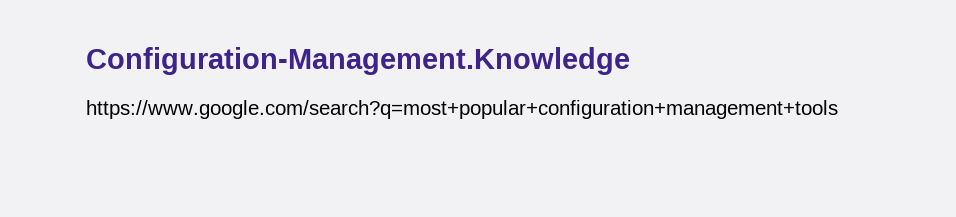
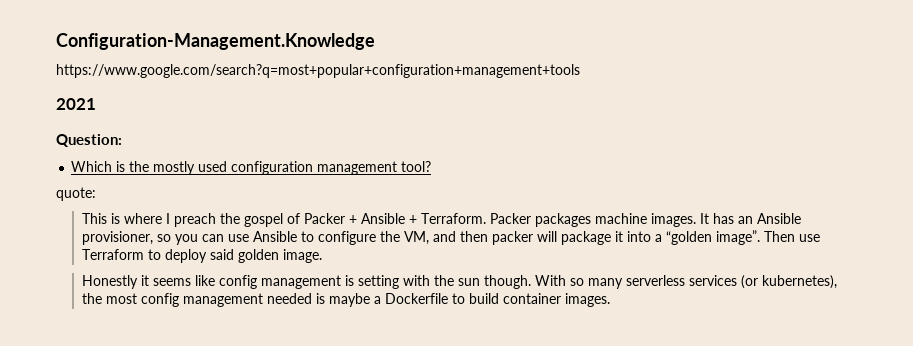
(838, 109) none -> [56,98,96,110] [56,134,122,147] [71,161,432,175] [56,187,96,201] [82,213,802,227] [82,230,821,245] [82,249,323,263] [82,275,838,289] [82,293,611,307] // 2021 // Question: // Which is the mostly used configuration management tool? // quote: // This is where I preach the gospel of Packer + Ansible + Terraform. Packer packages machine images. It has an Ansible provisioner, so you can use Ansible to configure the VM, and then packer will package it into a “golden image”. Then use Terraform to deploy said golden image. // Honestly it seems like config management is setting with the sun though. With so many serverless services (or kubernetes), the most config management needed is maybe a Dockerfile to build container images.

